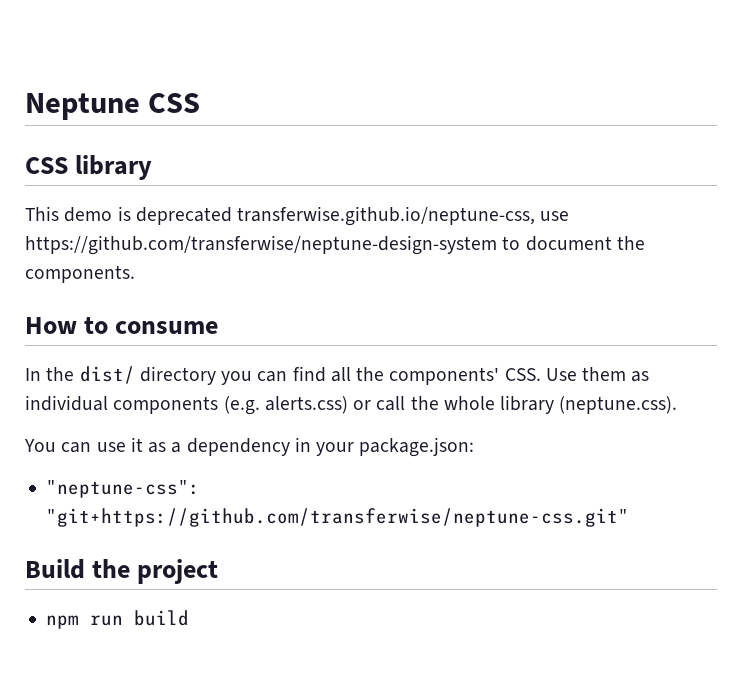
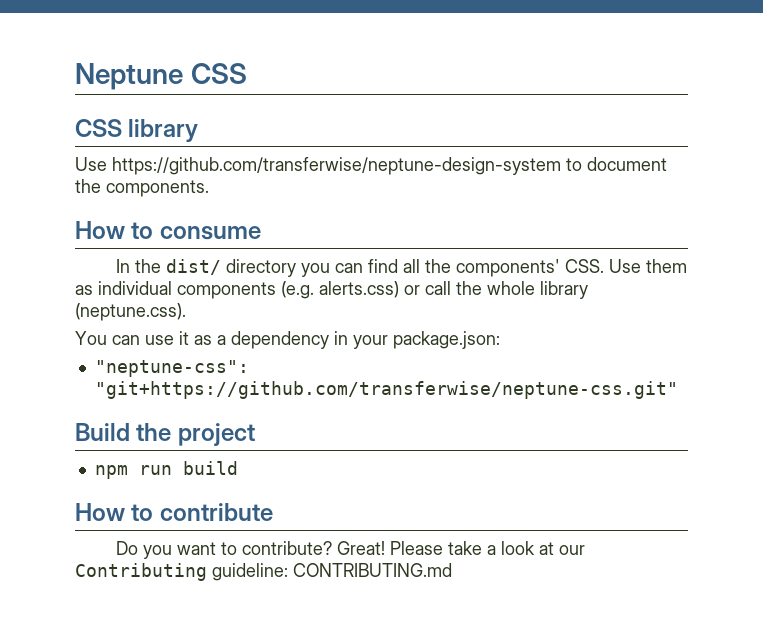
[25,206,570,226] This demo is deprecated transferwise.github.io/neptune-css, use -> [75,157,107,171] Use
(190, 618) none -> [75,503,273,521] [116,541,586,559] [75,563,452,581] // How to contribute // Do you want to contribute? Great! Please take a look at our Contributing guideline: CONTRIBUTING.md

